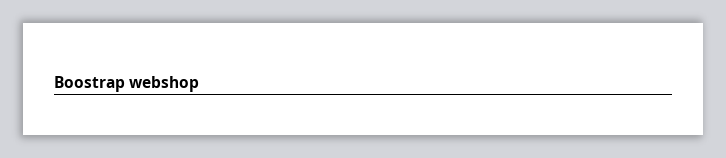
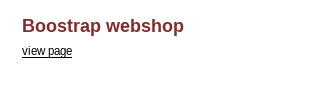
(200, 84) none -> [22,46,73,58] // view page

